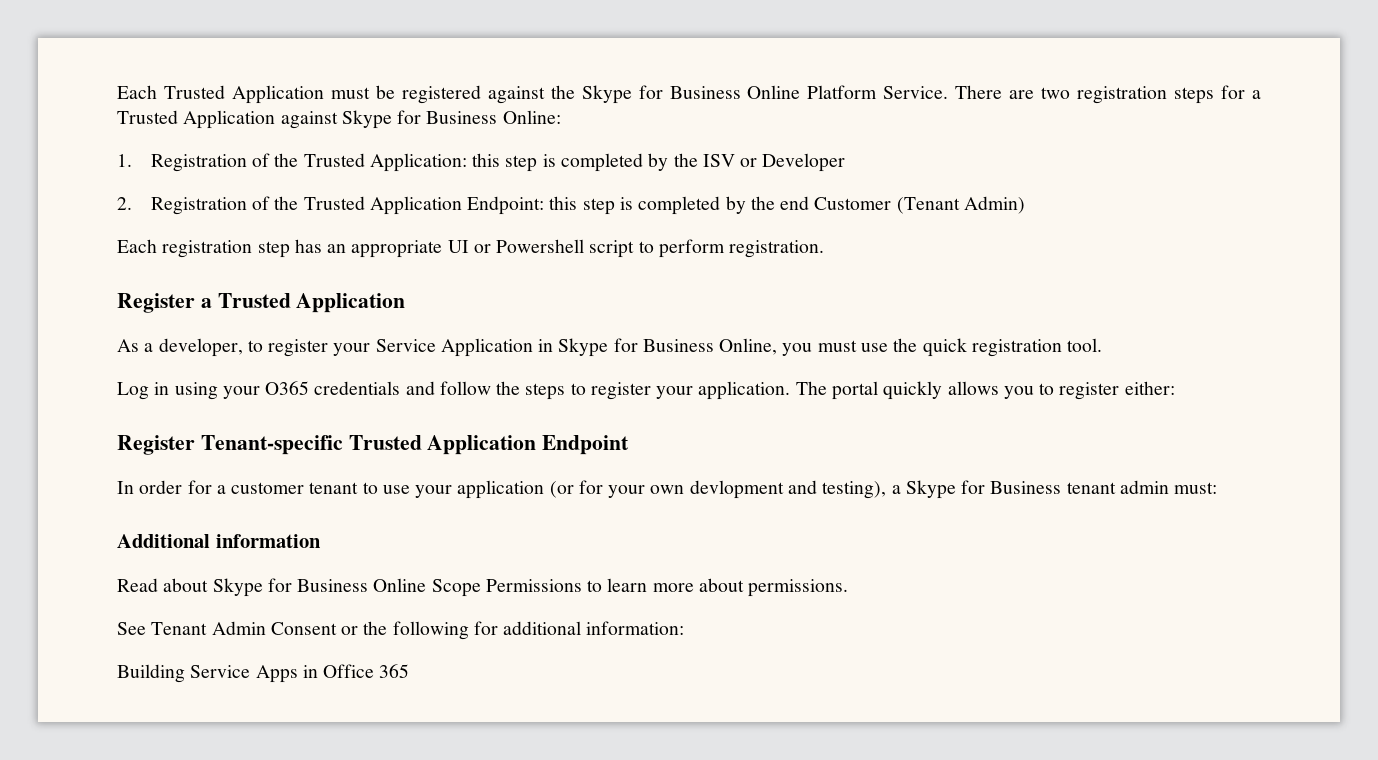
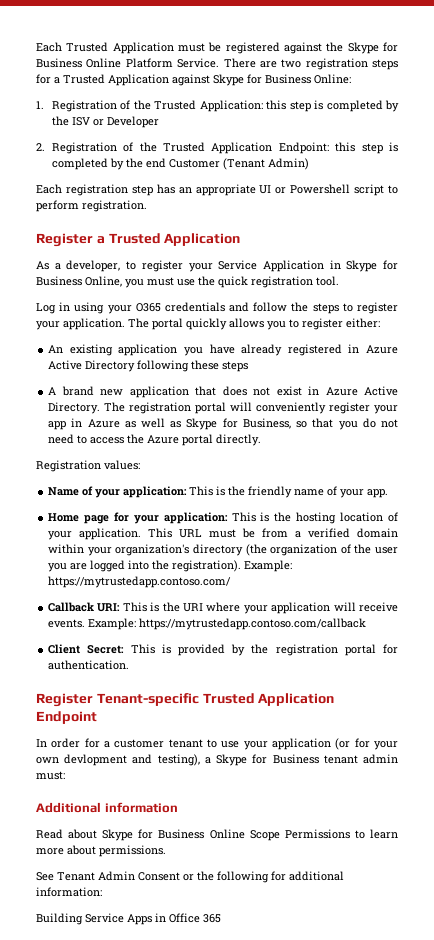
(1175, 388) none -> [48,344,399,356] [48,360,249,372] [48,386,399,398] [48,402,398,414] [48,418,398,430] [48,434,262,446] [36,460,140,472] [48,486,389,498] [48,512,398,524] [48,528,398,540] [48,544,399,556] [48,560,293,572] [48,576,232,588] [48,602,398,614] [48,618,367,630] [48,644,398,656] [48,660,130,670] // An existing application you have already registered in Azure Active Directory following these steps // A brand new application that does not exist in Azure Active Directory. The registration portal will conveniently register your app in Azure as well as Skype for Business, so that you do not need to access the Azure portal directly. // Registration values: // Name of your application: This is the friendly name of your app. // Home page for your application: This is the hosting location of your application. This URL must be from a verified domain within your organization's directory (the organization of the user you are logged into the registration). Example: https://mytrustedapp.contoso.com/ // Callback URI: This is the URI where your application will receive events. Example: https://mytrustedapp.contoso.com/callback // Client Secret: This is provided by the registration portal for authentication.

